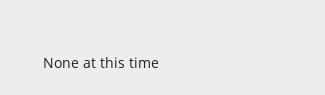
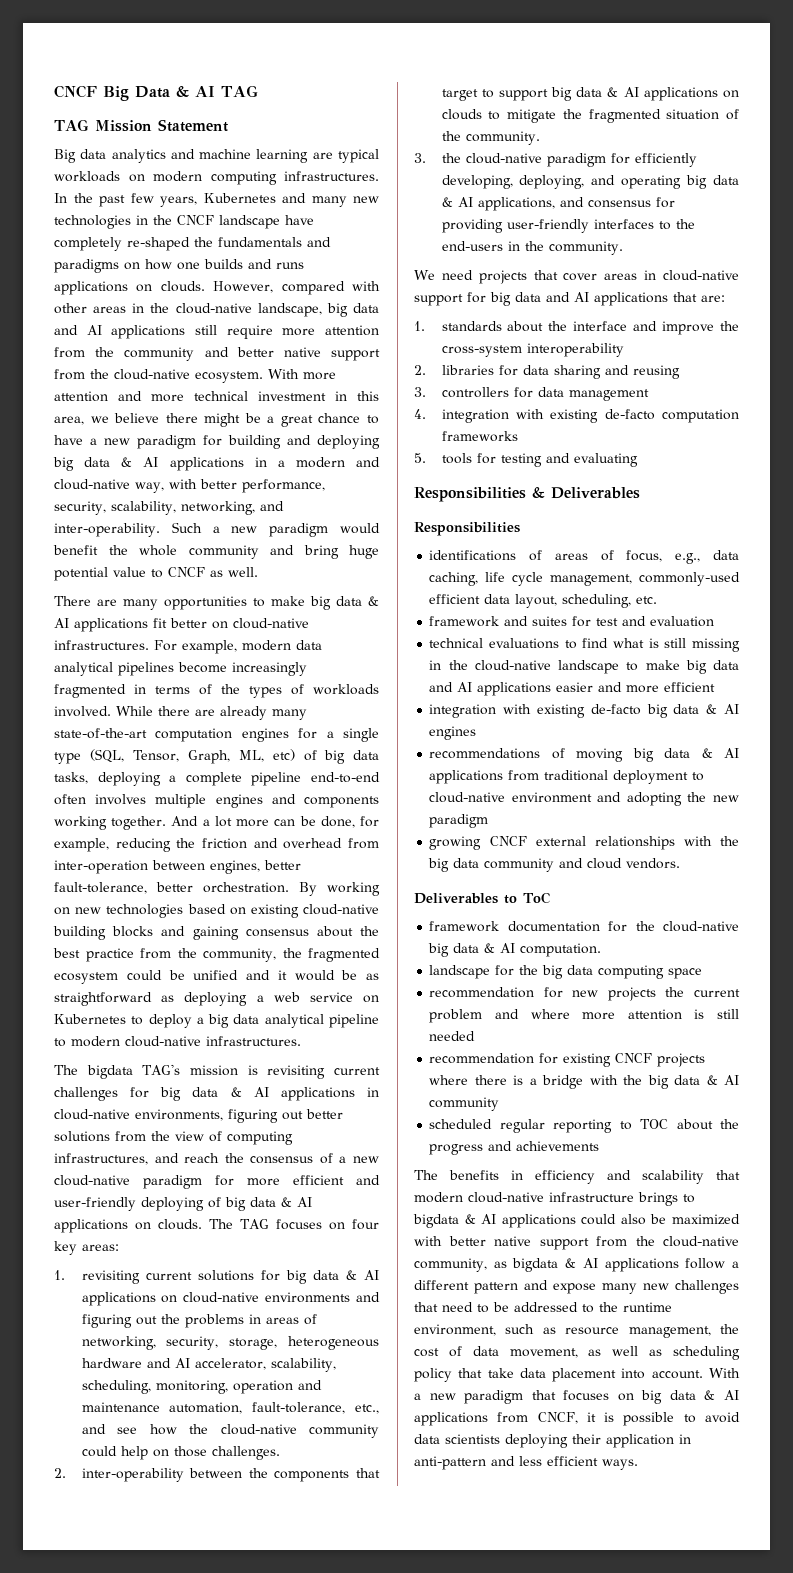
[43,57,159,68] None at this time -> [54,85,258,101] [54,119,228,132] [54,149,379,163] [54,171,379,185] [54,193,379,207] [54,215,314,229] [54,237,331,251] [54,259,304,273] [54,281,380,295] [54,303,379,317] [54,325,379,339] [54,347,380,361] [54,369,336,383] [54,391,379,402] [54,413,379,427] [54,435,380,449] [53,457,380,471] [54,479,325,493] [54,501,284,515] [54,522,380,537] [53,545,379,559] [54,567,258,581] [54,596,379,610] [54,618,309,632] [54,640,322,654] [54,662,307,676] [54,684,379,698] [54,706,307,720] [54,728,379,742] [54,749,379,764] [54,772,380,786] [54,794,379,808] [54,816,380,830] [54,838,379,852] [54,860,301,874] [54,882,380,896] [54,904,379,918] [53,926,379,940] [53,948,380,962] [54,970,379,984] [54,992,379,1006] [54,1014,379,1028] [54,1036,301,1047] [54,1064,380,1079] [54,1087,379,1101] [54,1109,343,1123] [54,1131,293,1145] [54,1153,379,1165] [54,1175,380,1189] [54,1197,312,1211] [54,1219,379,1233] [54,1241,119,1255] [54,1270,379,1284] [81,1292,380,1306] [81,1314,317,1328] [81,1336,379,1350] [81,1358,336,1372] [81,1380,322,1394] [81,1402,379,1414] [81,1424,379,1438] [81,1446,280,1460] [54,1468,380,1482] [441,87,739,101] [441,109,739,123] [441,131,540,145] [414,153,697,167] [441,175,739,189] [441,197,675,211] [441,219,695,233] [441,241,623,255] [414,270,739,284] [414,292,725,306] [414,321,739,335] [441,343,624,357] [414,365,680,379] [414,387,649,401] [414,409,739,423] [441,431,518,442] [414,453,638,467] [414,487,640,502] [414,522,520,536] [429,550,739,564] [429,572,740,586] [429,594,658,608] [429,616,715,627] [429,638,741,652] [429,660,739,674] [429,682,716,696] [429,704,739,718] [429,726,477,740] [429,748,739,762] [429,770,705,784] [429,792,739,806] [429,814,489,828] [429,836,739,850] [428,858,681,872] [414,892,550,904] [429,921,739,932] [428,943,602,957] [429,965,703,979] [429,987,740,1001] [429,1009,739,1023] [429,1031,476,1041] [429,1053,706,1067] [429,1075,739,1089] [429,1097,500,1111] [429,1119,739,1133] [429,1141,600,1155] [414,1170,740,1184] [414,1192,695,1206] [413,1214,740,1228] [414,1236,739,1250] [414,1258,739,1272] [414,1280,739,1294] [414,1302,672,1313] [414,1324,739,1338] [414,1346,740,1360] [414,1368,740,1382] [414,1390,739,1404] [414,1412,740,1426] [414,1434,691,1448] [414,1456,638,1470] CNCF Big Data & AI TAG // TAG Mission Statement // Big data analytics and machine learning are typical workloads on modern computing infrastructures. In the past few years, Kubernetes and many new technologies in the CNCF landscape have completely re-shaped the fundamentals and paradigms on how one builds and runs applications on clouds. However, compared with other areas in the cloud-native landscape, big data and AI applications still require more attention from the community and better native support from the cloud-native ecosystem. With more attention and more technical investment in this area, we believe there might be a great chance to have a new paradigm for building and deploying big data & AI applications in a modern and cloud-native way, with better performance, security, scalability, networking, and inter-operability. Such a new paradigm would benefit the whole community and bring huge potential value to CNCF as well. // There are many opportunities to make big data & AI applications fit better on cloud-native infrastructures. For example, modern data analytical pipelines become increasingly fragmented in terms of the types of workloads involved. While there are already many state-of-the-art computation engines for a single type (SQL, Tensor, Graph, ML, etc) of big data tasks, deploying a complete pipeline end-to-end often involves multiple engines and components working together. And a lot more can be done, for example, reducing the friction and overhead from inter-operation between engines, better fault-tolerance, better orchestration. By working on new technologies based on existing cloud-native building blocks and gaining consensus about the best practice from the community, the fragmented ecosystem could be unified and it would be as straightforward as deploying a web service on Kubernetes to deploy a big data analytical pipeline to modern cloud-native infrastructures. // The bigdata TAG's mission is revisiting current challenges for big data & AI applications in cloud-native environments, figuring out better solutions from the view of computing infrastructures, and reach the consensus of a new cloud-native paradigm for more efficient and user-friendly deploying of big data & AI applications on clouds. The TAG focuses on four key areas: // 1. revisiting current solutions for big data & AI applications on cloud-native environments and figuring out the problems in areas of networking, security, storage, heterogeneous hardware and AI accelerator, scalability, scheduling, monitoring, operation and maintenance automation, fault-tolerance, etc., and see how the cloud-native community could help on those challenges. // 2. inter-operability between the components that target to support big data & AI applications on clouds to mitigate the fragmented situation of the community. // 3. the cloud-native paradigm for efficiently developing, deploying, and operating big data & AI applications, and consensus for providing user-friendly interfaces to the end-users in the community. // We need projects that cover areas in cloud-native support for big data and AI applications that are: // 1. standards about the interface and improve the cross-system interoperability // 2. libraries for data sharing and reusing // 3. controllers for data management // 4. integration with existing de-facto computation frameworks // 5. tools for testing and evaluating // Responsibilities & Deliverables // Responsibilities // identifications of areas of focus, e.g., data caching, life cycle management, commonly-used efficient data layout, scheduling, etc. // framework and suites for test and evaluation // technical evaluations to find what is still missing in the cloud-native landscape to make big data and AI applications easier and more efficient // integration with existing de-facto big data & AI engines // recommendations of moving big data & AI applications from traditional deployment to cloud-native environment and adopting the new paradigm // growing CNCF external relationships with the big data community and cloud vendors. // Deliverables to ToC // framework documentation for the cloud-native big data & AI computation. // landscape for the big data computing space // recommendation for new projects the current problem and where more attention is still needed // recommendation for existing CNCF projects where there is a bridge with the big data & AI community // scheduled regular reporting to TOC about the progress and achievements // The benefits in efficiency and scalability that modern cloud-native infrastructure brings to bigdata & AI applications could also be maximized with better native support from the cloud-native community, as bigdata & AI applications follow a different pattern and expose many new challenges that need to be addressed to the runtime environment, such as resource management, the cost of data movement, as well as scheduling policy that take data placement into account. With a new paradigm that focuses on big data & AI applications from CNCF, it is possible to avoid data scientists deploying their application in anti-pattern and less efficient ways.

